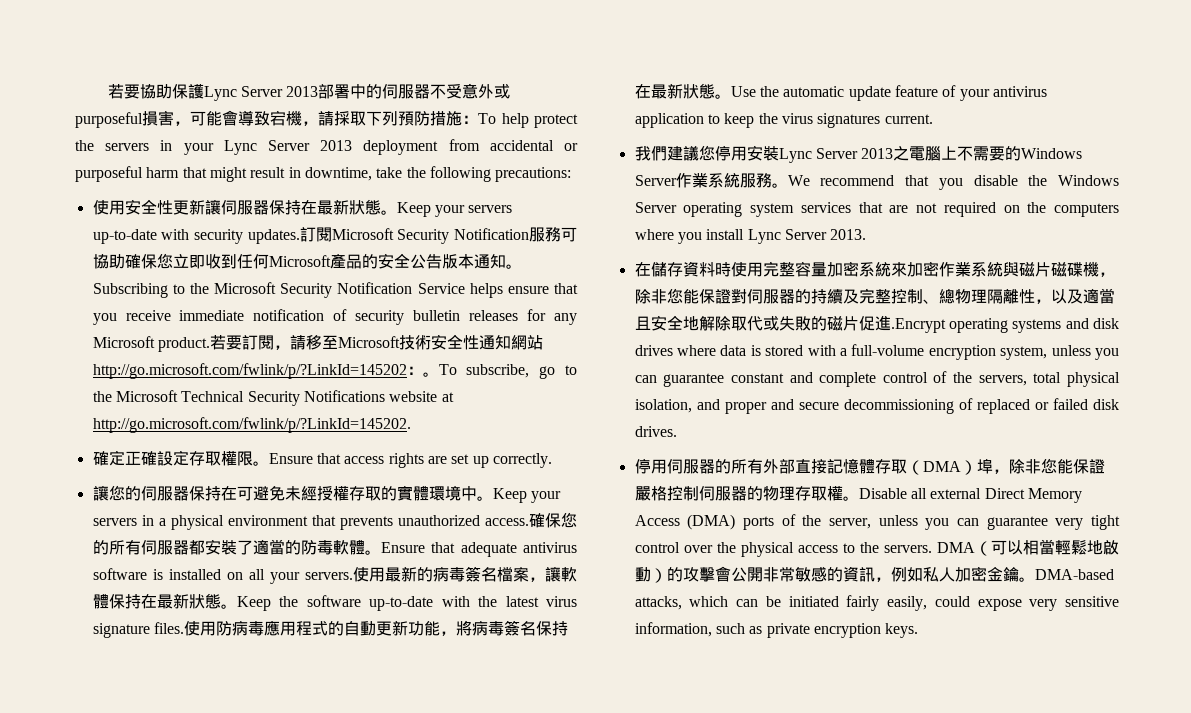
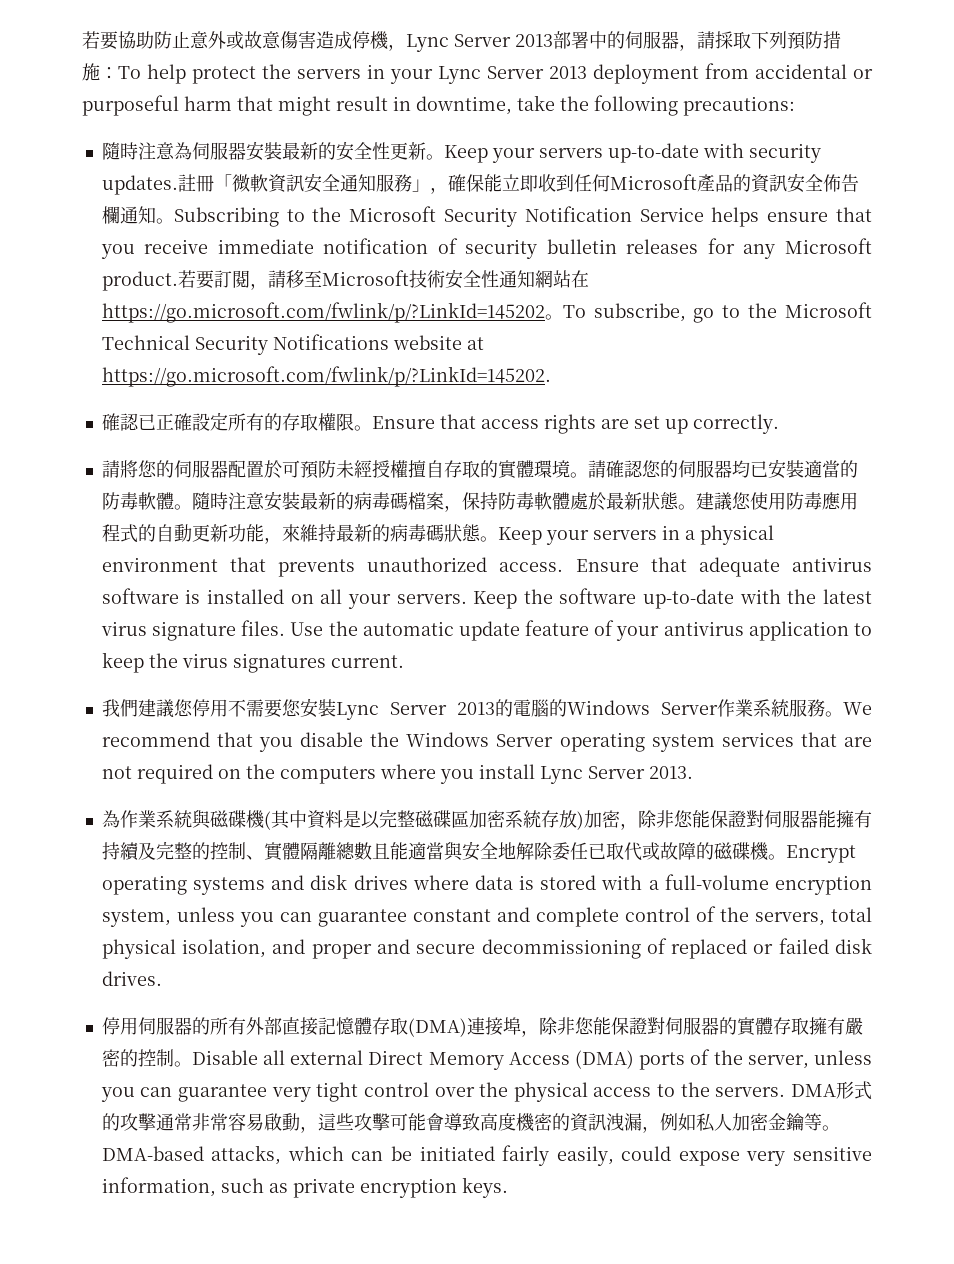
[171,84,204,99] 保護 -> [154,31,406,51] 防止意外或故意傷害造成停機，
[430,83,511,99] [75,110,302,128] 不受意外或purposeful損害，可能會導致宕機 -> (679, 40) none
[92,199,381,215] 使用安全性更新讓伺服器保持在最新狀態 -> [101,141,426,161] 隨時注意為伺服器安裝最新的安全性更新
[299,227,577,244] [92,253,173,269] 訂閱Microsoft Security Notification服務可協助確保您 -> [177,173,502,194] 註冊「微軟資訊安全通知服務」，確保能
[377,253,474,269] 安全公告版本 -> [750,173,859,193] [101,206,120,224] 資訊安全佈告欄
[92,363,423,379] http://go.microsoft.com/fwlink/p/?LinkId=145202： -> [570,270,589,288] [101,302,545,323] 在https://go.microsoft.com/fwlink/p/?LinkId=145202
[92,417,411,433] [92,450,125,466] http://go.microsoft.com/fwlink/p/?LinkId=145202. // 確定 -> [101,366,551,387] [101,413,156,431] https://go.microsoft.com/fwlink/p/?LinkId=145202. // 確認已
(189, 458) none -> [227,413,282,431] 所有的
[92,485,285,501] 讓您的伺服器保持在可避免 -> [101,460,336,479] 請將您的伺服器配置於可預防
(349, 493) none -> [407,460,444,478] 擅自
[460,486,561,503] [92,512,577,530] [92,539,577,557] [92,566,577,584] [92,593,577,611] [92,620,248,638] 中。Keep your servers in a physical environment that prevents unauthorized access.確保您的所有伺服器都安裝了適當的防毒軟體。Ensure that adequate antivirus software is installed on all your servers.使用最新的病毒簽名檔案，讓軟體保持在最新狀態。Keep the software up-to-date with the latest virus signature files.使用防病 -> [569,459,858,479] [101,491,804,512] 。請確認您的伺服器均已安裝適當的防毒軟體。隨時注意安裝最新的病毒碼檔案，保持防毒軟體處於最新狀態。建議您使用防
[455,620,568,636] [634,83,731,99] 將病毒簽名保持在最新狀態。 -> [281,524,774,545] [101,557,872,577] [101,588,873,609] [100,620,286,641] 來維持最新的病毒碼狀態。Keep your servers in a physical environment that prevents unauthorized access. Ensure that adequate antivirus software is installed on all your servers. Keep the software up-to-date with the latest virus signature files.
(747, 153) none -> [227,699,301,718] 不需要您
[893,146,1006,161] 之電腦上不需要 -> [494,699,549,717] 的電腦
[634,261,1115,277] [634,288,811,304] 在儲存資料時使用完整容量加密系統來加密作業系統與磁片磁碟機，除非您能保證對伺服器的 -> [101,809,872,830] 為作業系統與磁碟機(其中資料是以完整磁碟區加密系統存放)加密，除非您能保證對伺服器能擁有
[890,288,1115,304] [634,315,946,333] 控制、總物理隔離性，以及適當且安全地解除取代或失敗的磁片促進.Encrypt -> [191,841,856,863] 的控制、實體隔離總數且能適當與安全地解除委任已取代或故障的磁碟機。Encrypt
[906,460,977,475] （DMA） -> [407,1017,503,1037] (DMA)連接
[634,486,843,501] 嚴格控制伺服器的物理存取權 -> [646,1017,863,1036] [101,1049,174,1067] 對伺服器的實體存取擁有嚴密的控制
[975,539,1119,556] [634,566,875,583] （可以相當輕鬆地啟動）的攻擊會公開非常敏感的資訊 -> [836,1081,873,1100] [101,1113,642,1133] 形式的攻擊通常非常容易啟動，這些攻擊可能會導致高度機密的資訊洩漏
(1019, 574) none -> [803,1113,822,1131] 等

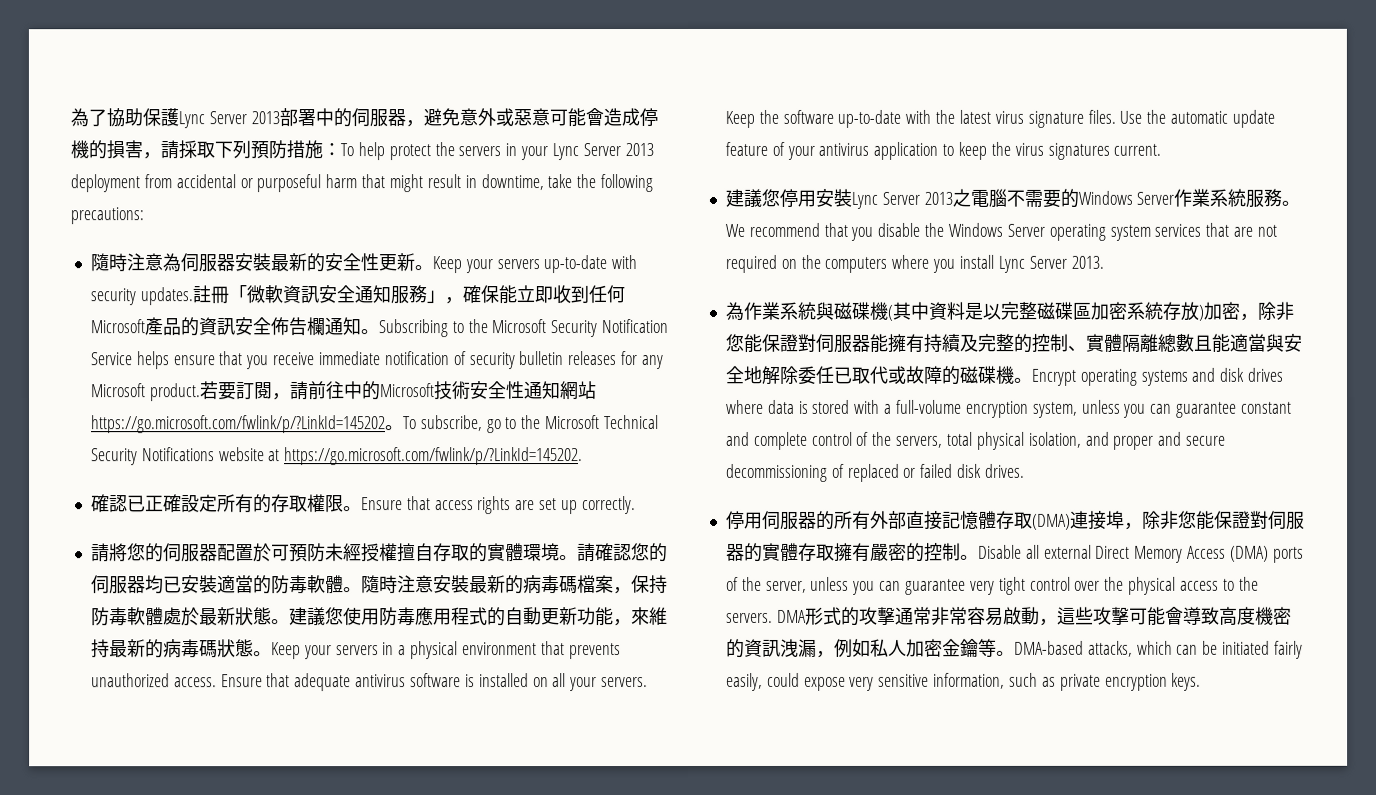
[82,31,406,51] 若要協助防止意外或故意傷害造成停機， -> [70,108,179,128] 為了協助保護
(697, 47) none -> [422,108,658,128] [70,140,161,160] 避免意外或惡意可能會造成停機的損害，
[285,270,322,288] 移至 -> [306,381,381,401] 前往中的
[570,270,589,288] 在 -> (597, 390) none
[101,699,138,717] 我們 -> (1162, 149) none
[227,699,301,718] 不需要您 -> (816, 198) none
[494,699,549,717] 的電腦 -> [951,188,1061,208] 之電腦不需要

